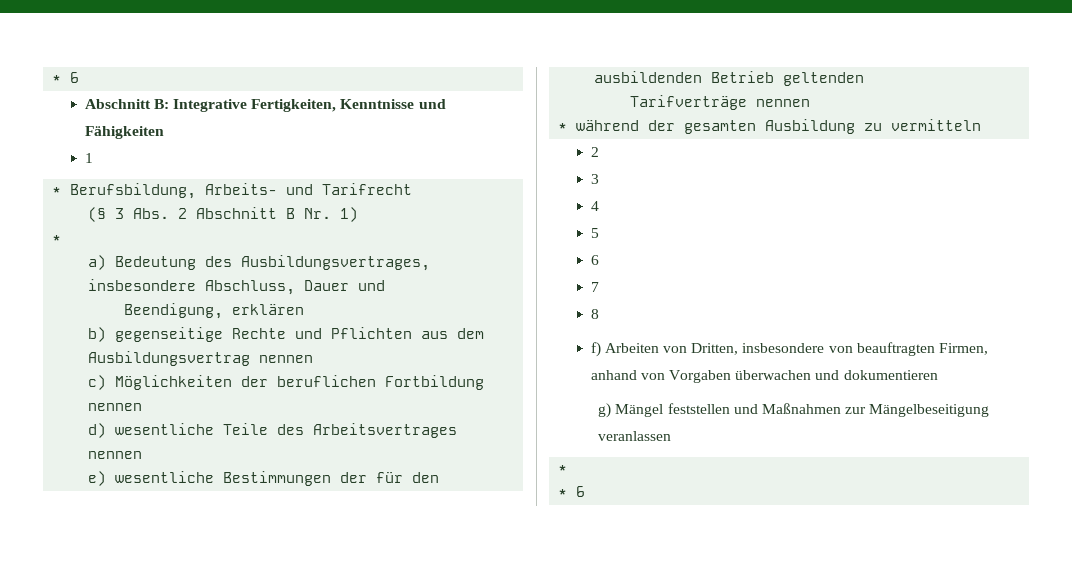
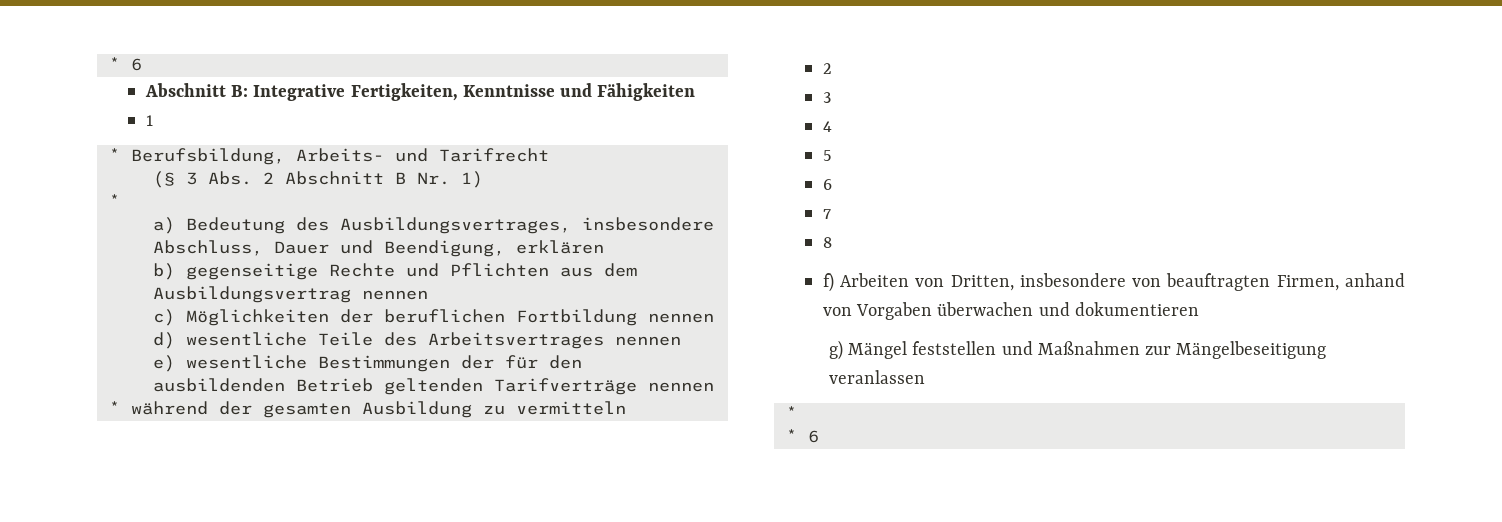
(386, 285) // -> (373, 247) none
(865, 79) // -> (483, 386) none

